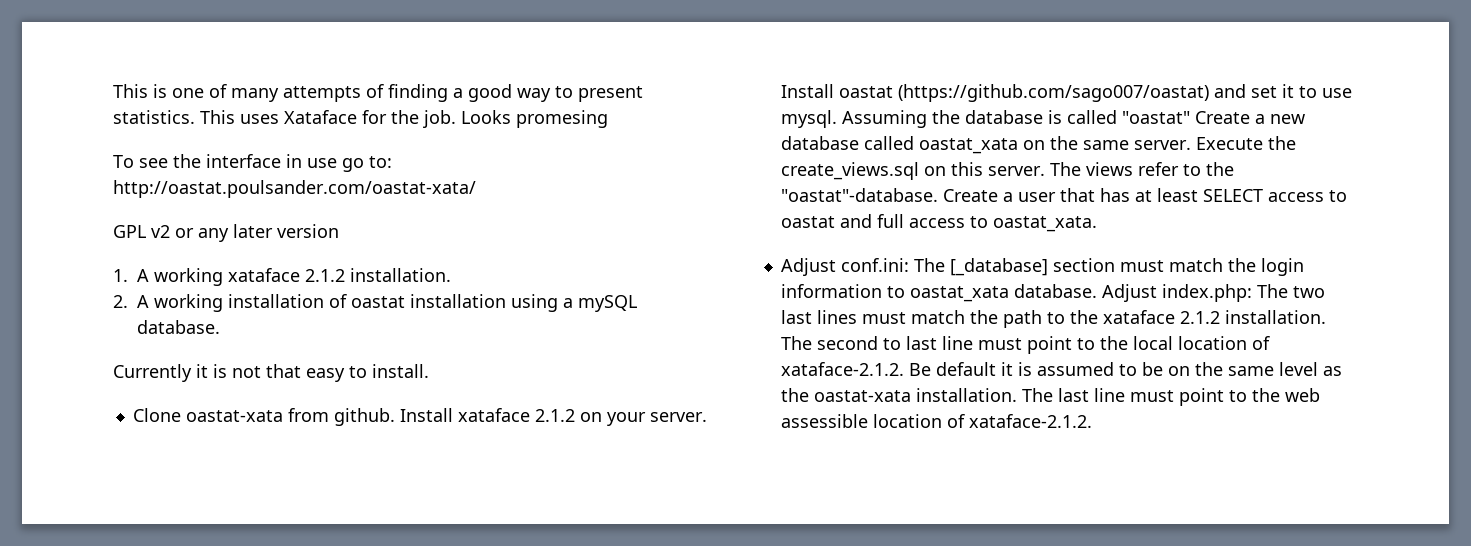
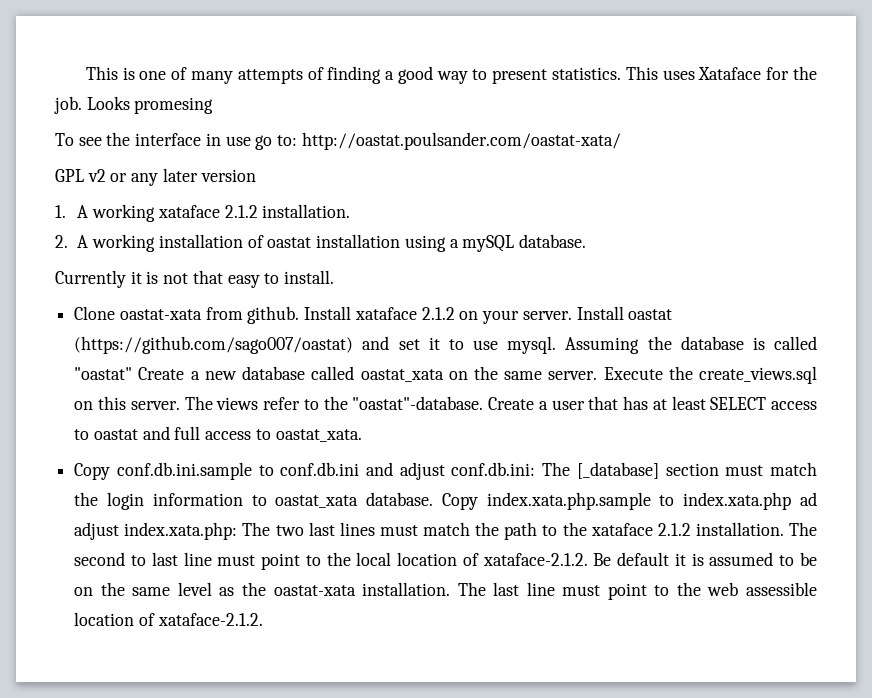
[780,258,909,276] Adjust conf.ini: -> [74,462,536,480] Copy conf.db.ini.sample to conf.db.ini and adjust conf.db.ini:
[1101,284,1252,302] Adjust index.php: -> [441,492,817,510] [74,522,238,540] Copy index.xata.php.sample to index.xata.php ad adjust index.xata.php:

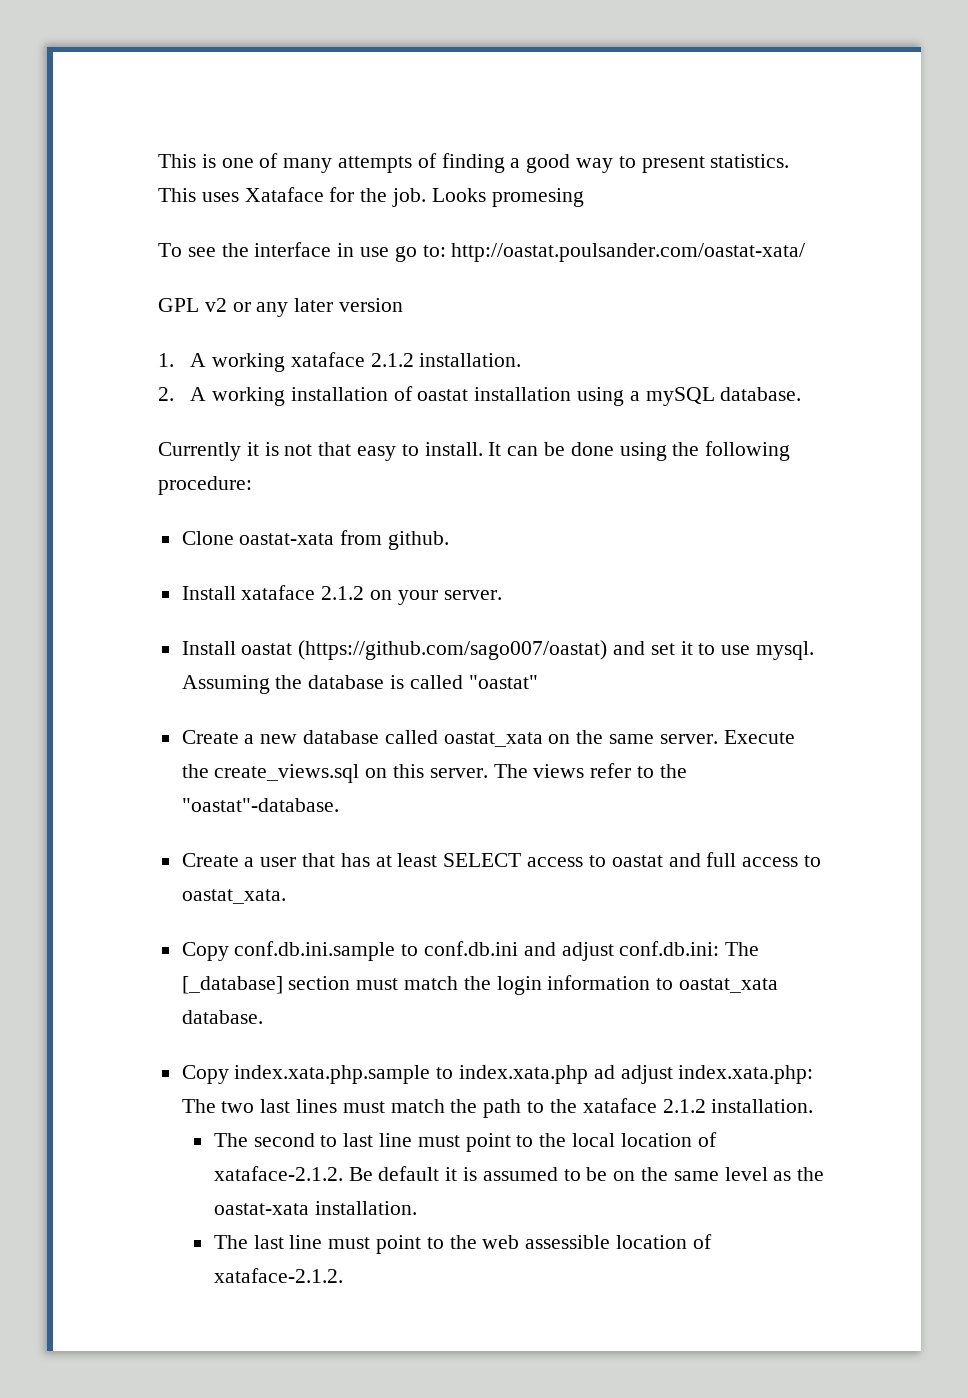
(335, 277) none -> [488,441,791,461] [158,476,252,495] It can be done using the following procedure:
(300, 315) none -> (450, 540) //
(572, 315) none -> (502, 595) //
(133, 373) none -> (538, 682) //
(484, 403) none -> (339, 805) //
(434, 499) none -> (263, 1017) //
(784, 529) none -> (814, 1106) //
(451, 589) none -> (417, 1208) //

